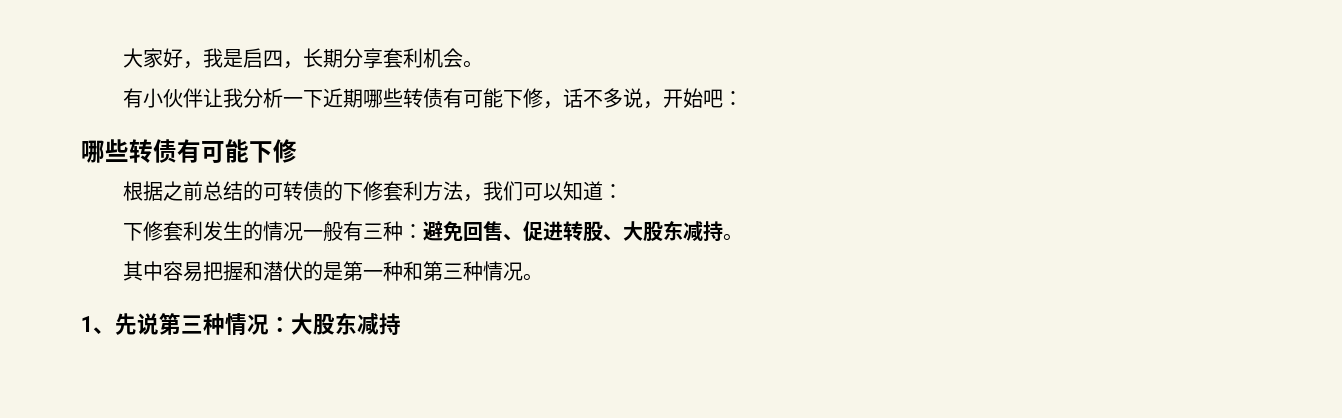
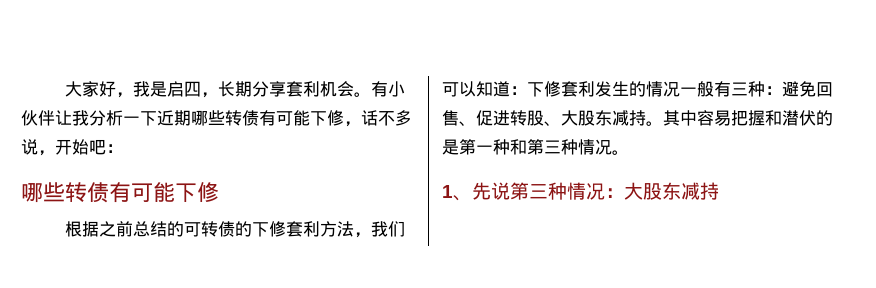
(483, 64) // -> (372, 94) none
(623, 191) // -> (527, 90) none
(743, 237) // -> (663, 123) none

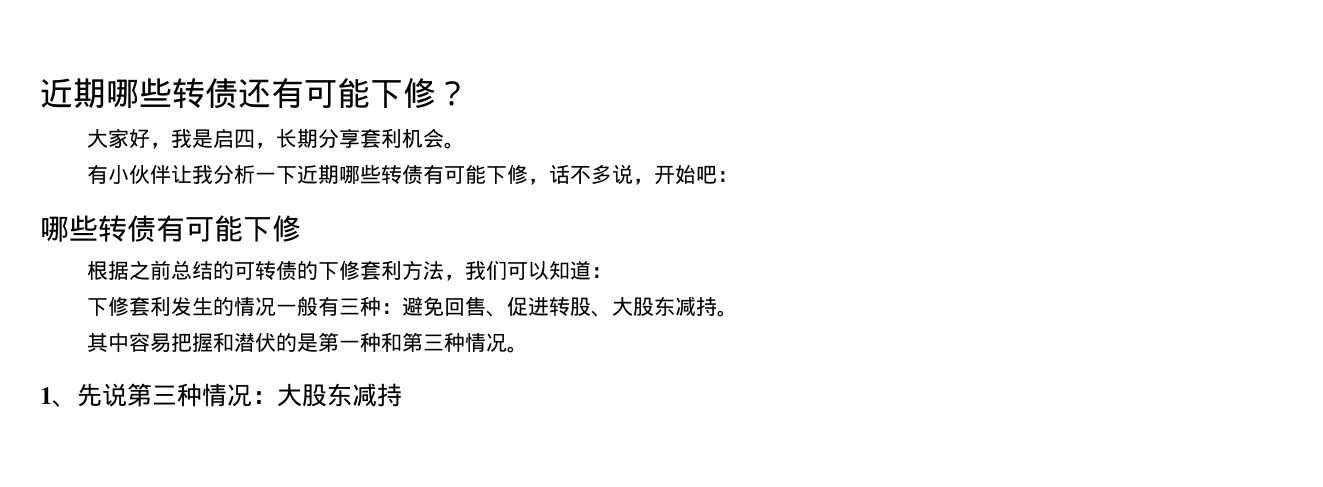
(65, 89) none -> [40,78,469,109] 近期哪些转债还有可能下修？ //
(372, 94) none -> (466, 145) //
(527, 90) none -> (613, 272) //
(663, 123) none -> (739, 313) //

